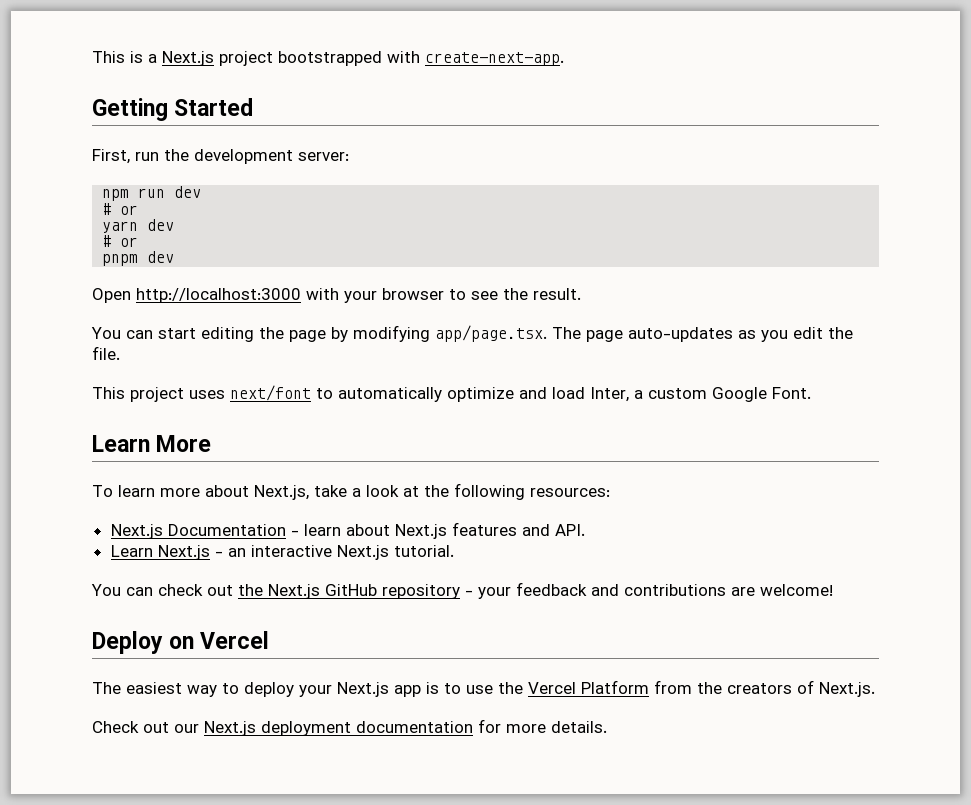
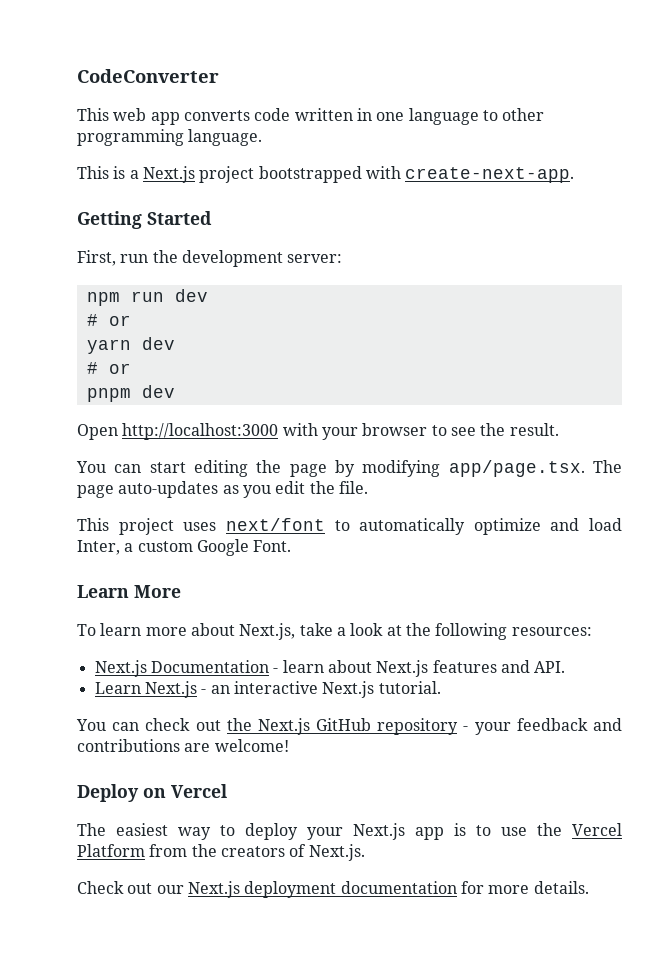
(92, 57) none -> [77,69,219,83] [77,108,545,125] [77,129,263,146] CodeConverter // This web app converts code written in one language to other programming language. //

